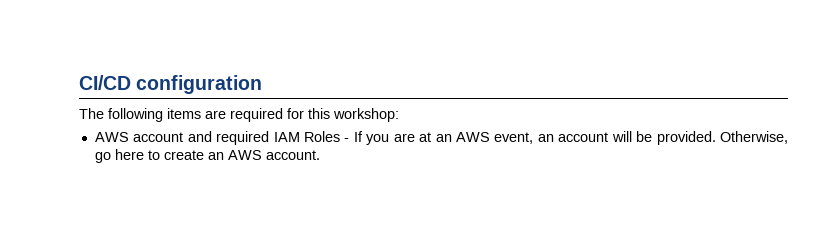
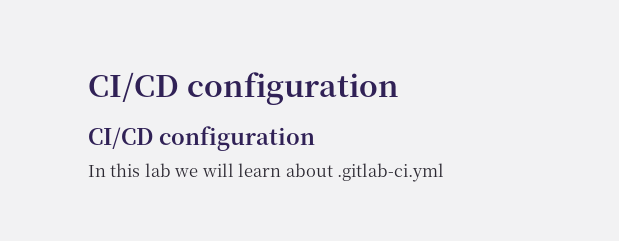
[79,75,263,94] [79,108,399,122] [94,131,788,145] [94,149,320,163] CI/CD configuration // The following items are required for this workshop: // AWS account and required IAM Roles - If you are at an AWS event, an account will be provided. Otherwise, go here to create an AWS account. -> [88,72,400,105] [88,126,315,151] [88,163,445,182] CI/CD configuration // CI/CD configuration // In this lab we will learn about .gitlab-ci.yml

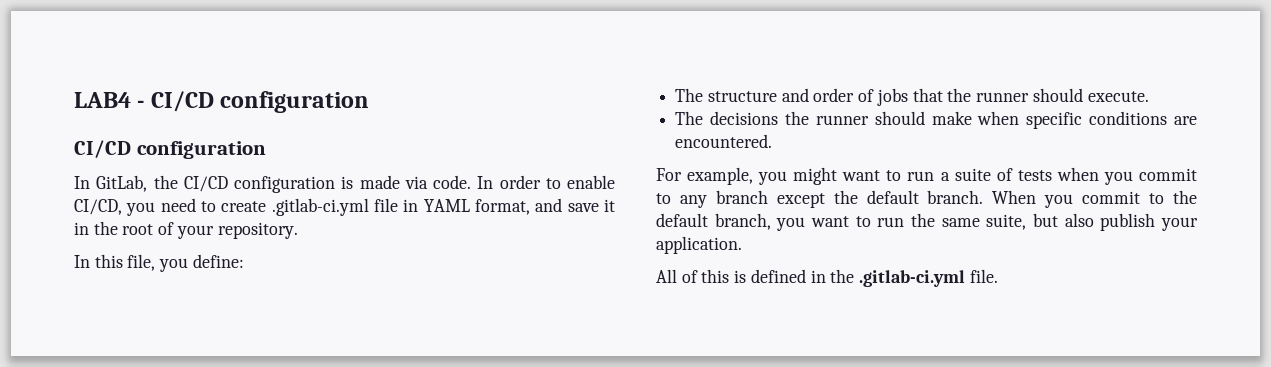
(88, 87) none -> [74,92,145,108] LAB4 -
[110,163,445,182] this lab we will learn about .gitlab-ci.yml -> [96,175,615,193] [74,198,615,216] [74,221,298,239] [74,254,244,272] [675,88,1149,106] [675,111,1197,129] [675,134,773,148] [656,167,1198,185] [656,190,1197,208] [656,213,1198,231] [656,236,742,254] [656,269,998,287] GitLab, the CI/CD configuration is made via code. In order to enable CI/CD, you need to create .gitlab-ci.yml file in YAML format, and save it in the root of your repository. // In this file, you define: // The structure and order of jobs that the runner should execute. // The decisions the runner should make when specific conditions are encountered. // For example, you might want to run a suite of tests when you commit to any branch except the default branch. When you commit to the default branch, you want to run the same suite, but also publish your application. // All of this is defined in the .gitlab-ci.yml file.

